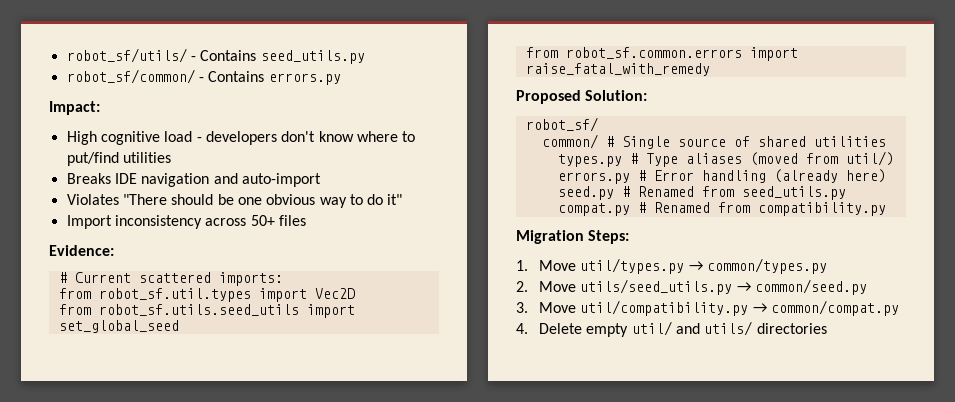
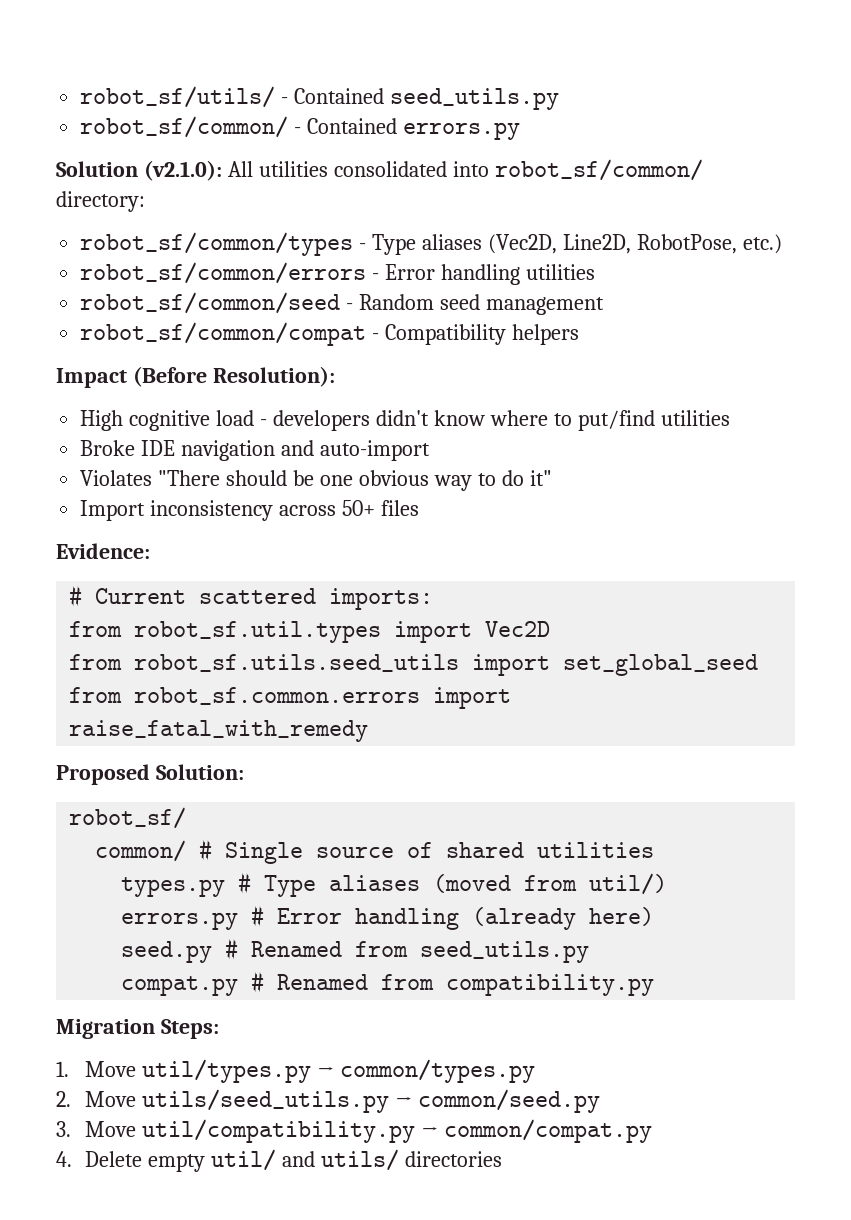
[200,50,257,61] Contains -> [294,88,385,104] Contained
[208,71,265,82] Contains -> [307,118,398,134] Contained
[49,101,100,115] Impact: -> [56,159,703,181] [56,191,145,212] [80,232,782,256] [80,262,595,285] [80,292,604,315] [80,322,580,346] [56,366,335,388] Solution (v2.1.0): All utilities consolidated into robot_sf/common/ directory: // robot_sf/common/types - Type aliases (Vec2D, Line2D, RobotPose, etc.) // robot_sf/common/errors - Error handling utilities // robot_sf/common/seed - Random seed management // robot_sf/common/compat - Compatibility helpers // Impact (Before Resolution):
[281,131,316,142] don't -> [375,410,429,426] didn't
[66,173,111,184] Breaks -> [80,440,136,456] Broke

